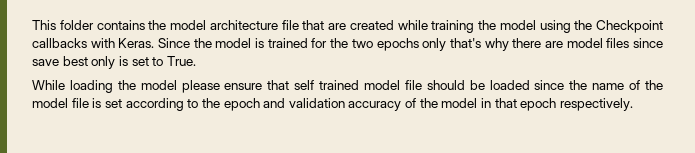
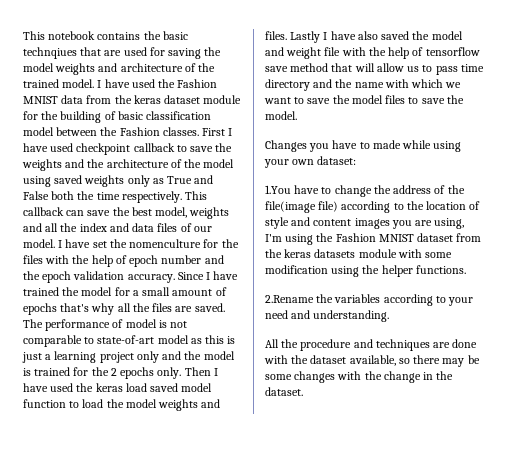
[32,20,94,30] This folder -> [23,31,96,40] This notebook
[170,20,663,33] [32,38,191,48] model architecture file that are created while training the model using the Checkpoint callbacks with Keras. Since -> [162,31,188,40] [23,47,222,59] [23,63,216,75] [23,79,218,88] [23,95,242,104] [23,111,212,123] [23,127,233,136] [23,143,233,155] [22,159,235,171] [23,175,214,187] [23,191,208,203] [23,207,230,219] [23,223,212,232] [23,239,239,248] [23,255,224,267] [23,271,239,283] [23,287,227,296] [23,303,225,315] [23,319,188,331] [23,335,236,347] [22,351,182,363] basic technqiues that are used for saving the model weights and architecture of the trained model. I have used the Fashion MNIST data from the keras dataset module for the building of basic classification model between the Fashion classes. First I have used checkpoint callback to save the weights and the architecture of the model using saved weights only as True and False both the time respectively. This callback can save the best model, weights and all the index and data files of our model. I have set the nomenculture for the files with the help of epoch number and the epoch validation accuracy. Since I have trained the model for a small amount of epochs that's why all the files are saved. The performance of model is not comparable to state-of-art model as this is just a learning project only and
[351,38,664,51] [32,56,196,69] [32,80,664,93] [32,98,633,111] two epochs only that's why there are model files since save best only is set to True. // While loading the model please ensure that self trained model file should be loaded since the name of the model file is set according to the epoch and validation accuracy of the model in that epoch respectively. -> [110,367,218,379] [23,383,213,392] [23,399,221,411] [265,31,463,43] [265,47,480,59] [265,63,484,75] [265,79,462,91] [264,95,464,104] [265,111,297,120] [265,140,462,152] [264,156,357,168] [265,185,465,197] [265,201,481,213] [265,217,465,229] [265,233,482,245] [265,249,453,258] [265,265,466,277] [265,294,474,306] [265,310,390,322] [265,339,478,351] [264,355,480,367] [265,371,454,383] [265,387,303,396] 2 epochs only. Then I have used the keras load saved model function to load the model weights and files. Lastly I have also saved the model and weight file with the help of tensorflow save method that will allow us to pass time directory and the name with which we want to save the model files to save the model. // Changes you have to made while using your own dataset: // 1.You have to change the address of the file(image file) according to the location of style and content images you are using, I'm using the Fashion MNIST dataset from the keras datasets module with some modification using the helper functions. // 2.Rename the variables according to your need and understanding. // All the procedure and techniques are done with the dataset available, so there may be some changes with the change in the dataset.

